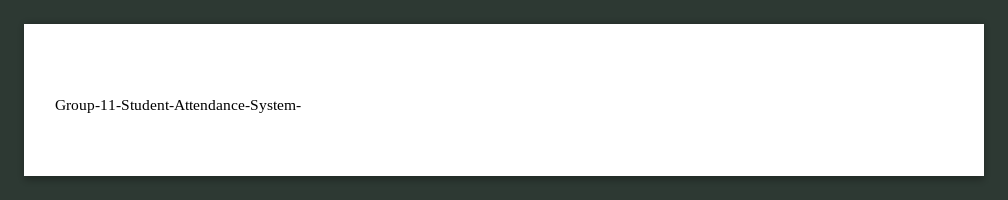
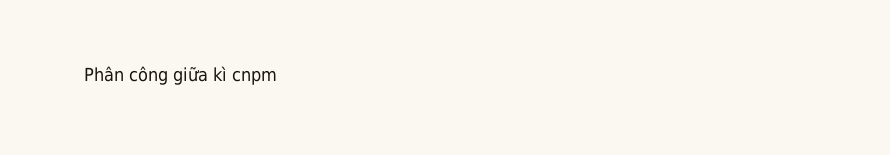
[55,100,301,113] Group-11-Student-Attendance-System- -> [84,66,277,85] Phân công giữa kì cnpm

